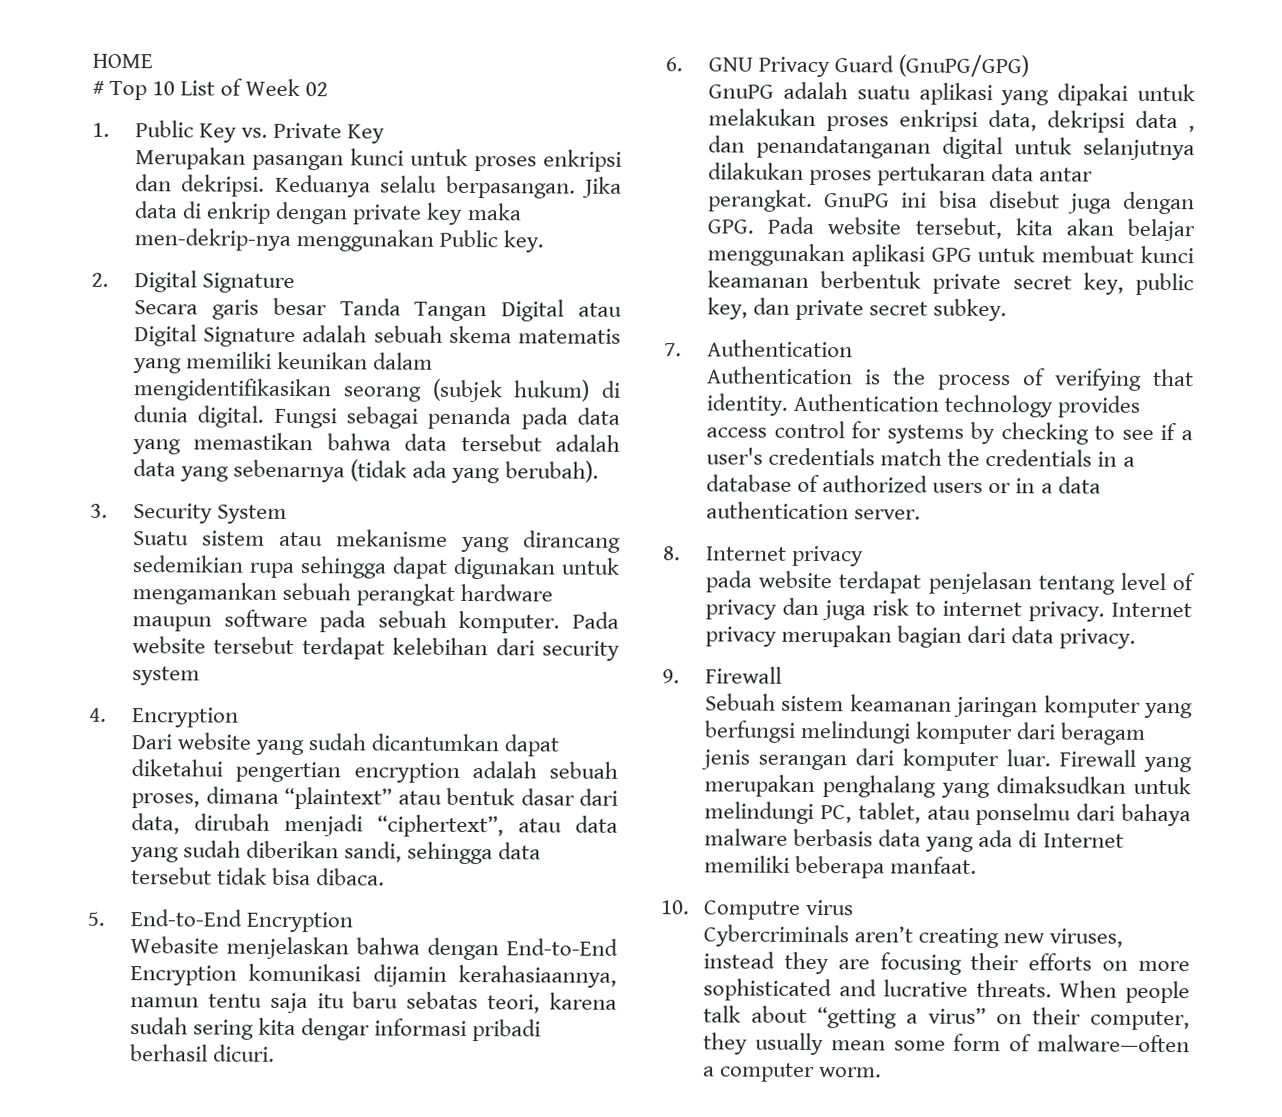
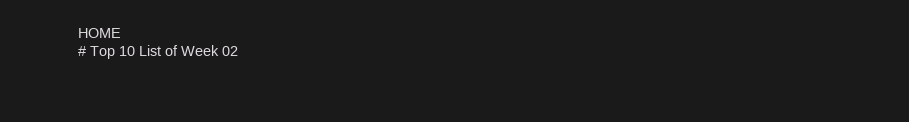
[92,120,386,144] [135,147,622,172] [135,174,622,199] [134,201,522,225] [134,228,545,253] [91,270,296,294] [134,297,622,322] [134,324,621,348] [133,351,434,374] [133,378,621,403] [133,405,620,430] [132,432,620,455] [133,459,599,484] [90,503,288,524] [133,529,621,553] [132,555,620,580] [132,582,554,606] [132,609,619,634] [132,636,620,661] [132,666,201,686] [89,707,240,728] [131,732,560,757] [131,759,618,783] [131,786,618,810] [131,813,618,838] [130,840,542,865] [131,867,386,886] [87,909,354,933] [130,936,618,961] [130,963,617,988] [130,991,617,1014] [130,1017,542,1042] [130,1044,276,1062] [665,54,1030,78] [708,81,1195,106] [708,108,1195,133] [708,135,1195,161] [708,162,1094,186] [708,189,1195,215] [707,216,1195,242] [707,243,1194,267] [707,270,1194,296] [707,297,1008,322] [664,339,854,358] [707,366,1194,391] [706,393,1141,418] [706,420,1193,445] [706,447,1135,467] [706,474,1101,494] [706,501,922,520] [662,545,865,567] [705,570,1195,595] [705,597,1192,622] [705,624,1137,649] [662,666,783,684] [705,693,1193,719] [704,720,1147,745] [701,748,1192,773] [704,774,1191,799] [704,801,1191,827] [704,828,1124,852] [704,855,978,879] [660,899,855,920] [703,924,1124,949] [703,951,1190,975] [703,978,1190,1004] [703,1005,1190,1031] [703,1032,1190,1056] [703,1062,883,1083] // 1. Public Key vs. Private Key // Merupakan pasangan kunci untuk proses enkripsi dan dekripsi. Keduanya selalu berpasangan. Jika data di enkrip dengan private key maka men-dekrip-nya menggunakan Public key. // 2. Digital Signature // Secara garis besar Tanda Tangan Digital atau Digital Signature adalah sebuah skema matematis yang memiliki keunikan dalam mengidentifikasikan seorang (subjek hukum) di dunia digital. Fungsi sebagai penanda pada data yang memastikan bahwa data tersebut adalah data yang sebenarnya (tidak ada yang berubah). // 3. Security System // Suatu sistem atau mekanisme yang dirancang sedemikian rupa sehingga dapat digunakan untuk mengamankan sebuah perangkat hardware maupun software pada sebuah komputer. Pada website tersebut terdapat kelebihan dari security system // 4. Encryption // Dari website yang sudah dicantumkan dapat diketahui pengertian encryption adalah sebuah proses, dimana “plaintext” atau bentuk dasar dari data, dirubah menjadi “ciphertext”, atau data yang sudah diberikan sandi, sehingga data tersebut tidak bisa dibaca. // 5. End-to-End Encryption // Webasite menjelaskan bahwa dengan End-to-End Encryption komunikasi dijamin kerahasiaannya, namun tentu saja itu baru sebatas teori, karena sudah sering kita dengar informasi pribadi berhasil dicuri. // 6. GNU Privacy Guard (GnuPG/GPG) // GnuPG adalah suatu aplikasi yang dipakai untuk melakukan proses enkripsi data, dekripsi data , dan penandatanganan digital untuk selanjutnya dilakukan proses pertukaran data antar perangkat. GnuPG ini bisa disebut juga dengan GPG. Pada website tersebut, kita akan belajar menggunakan aplikasi GPG untuk membuat kunci keamanan berbentuk private secret key, public key, dan private secret subkey. // 7. Authentication // Authentication is the process of verifying that identity. Authentication technology provides access control for systems by checking to see if a user's credentials match the credentials in a database of authorized users or in a data authentication server. // 8. Internet privacy // pada website terdapat penjelasan tentang level of privacy dan juga risk to internet privacy. Internet privacy merupakan bagian dari data privacy. // 9. Firewall // Sebuah sistem keamanan jaringan komputer yang berfungsi melindungi komputer dari beragam jenis serangan dari komputer luar. Firewall yang merupakan penghalang yang dimaksudkan untuk melindungi PC, tablet, atau ponselmu dari bahaya malware berbasis data yang ada di Internet memiliki beberapa manfaat. // 10. Computre virus // Cybercriminals aren’t creating new viruses, instead they are focusing their efforts on more sophisticated and lucrative threats. When people talk about “getting a virus” on their computer, they usually mean some form of malware—often a computer worm. -> (238, 51) none

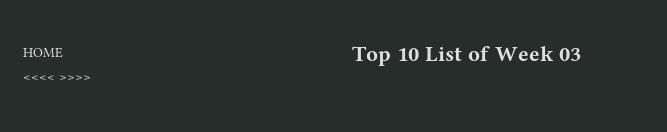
[78,46,86,56] # -> [23,75,91,81] <<<< >>>> //
[222,46,238,56] 02 -> [559,48,581,61] 03

